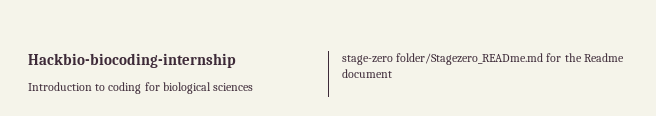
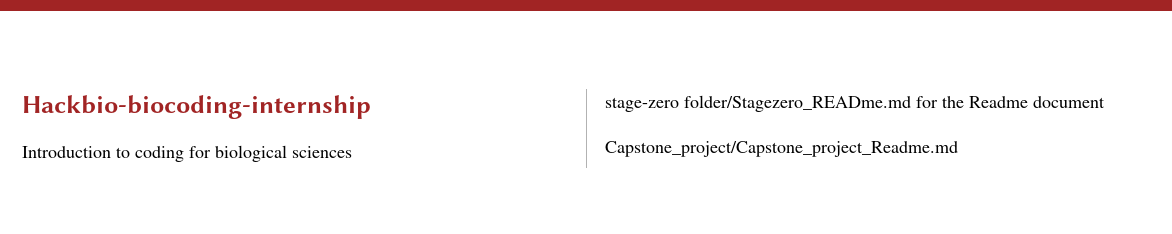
(392, 73) none -> [605,141,958,157] // Capstone_project/Capstone_project_Readme.md

